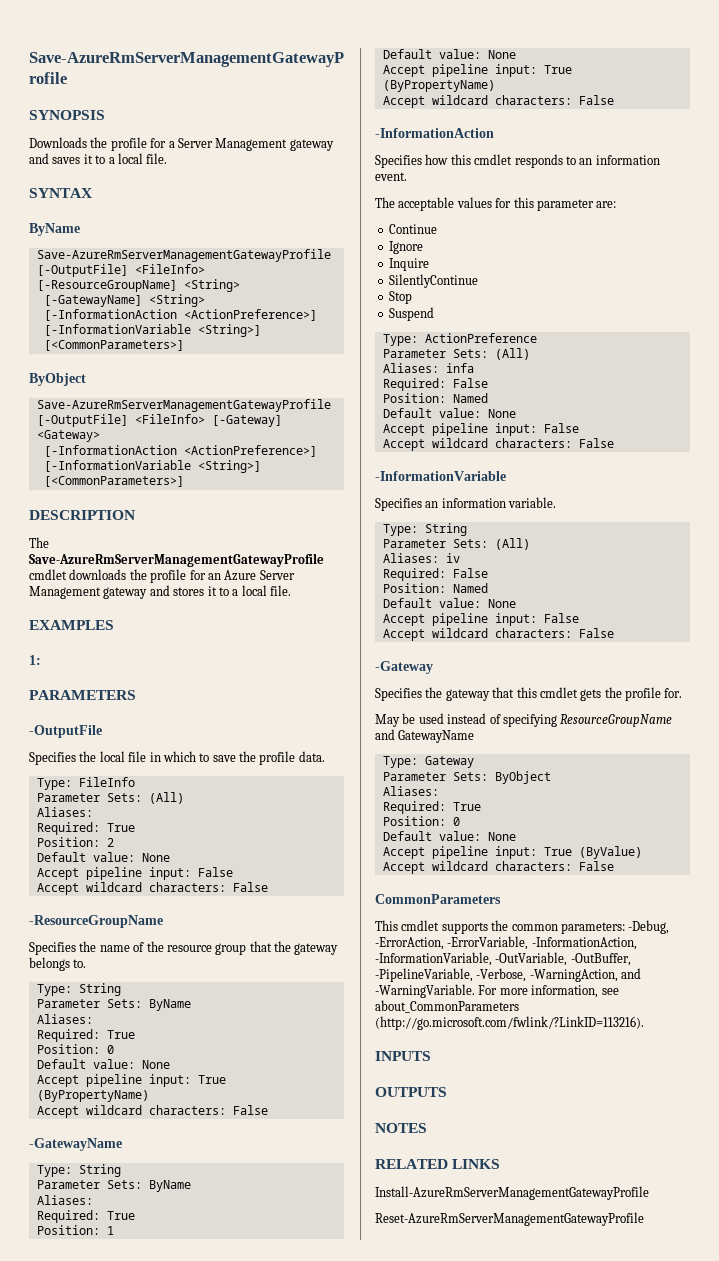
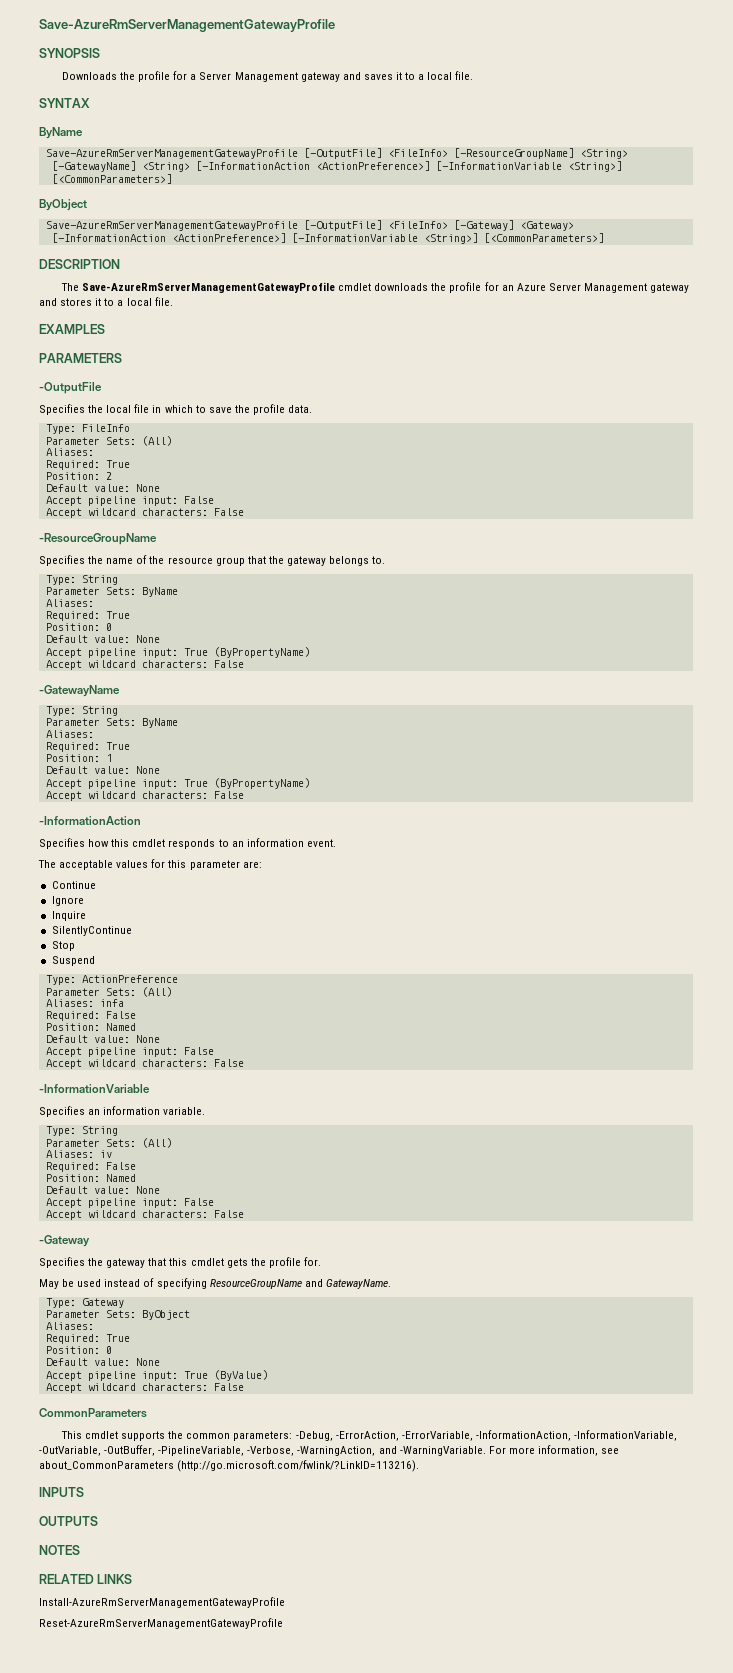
[29,655,41,665] // 1: -> (105, 329) none
[398,730,475,743] GatewayName -> [325,1279,391,1289] GatewayName.

